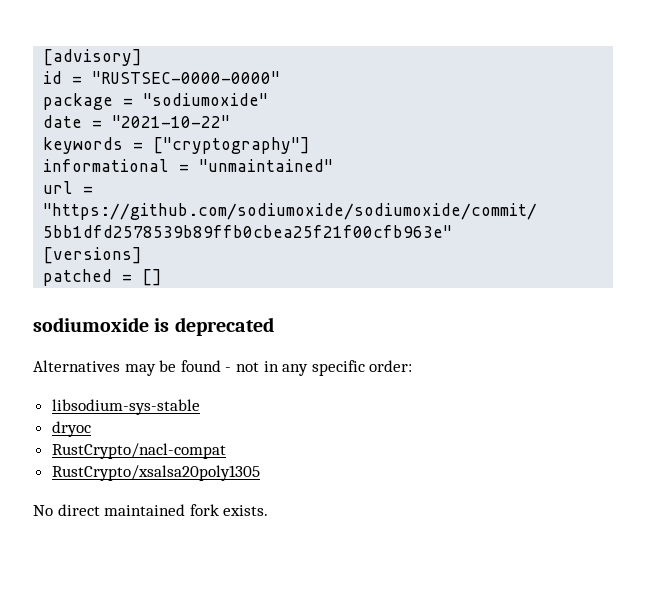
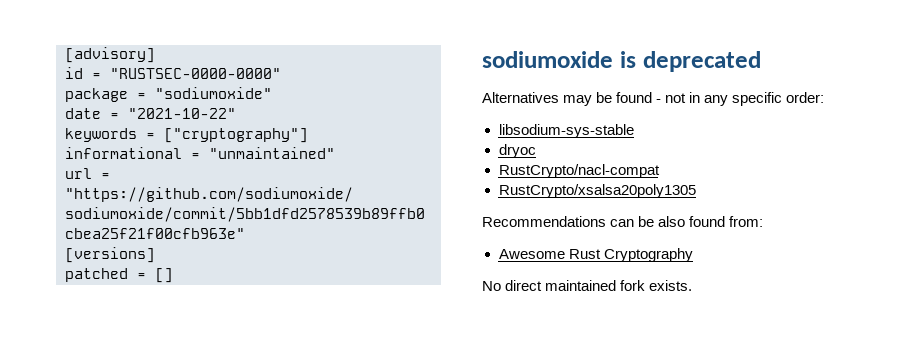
(260, 473) none -> [482,216,764,227] [498,248,693,262] // Recommendations can be also found from: // Awesome Rust Cryptography

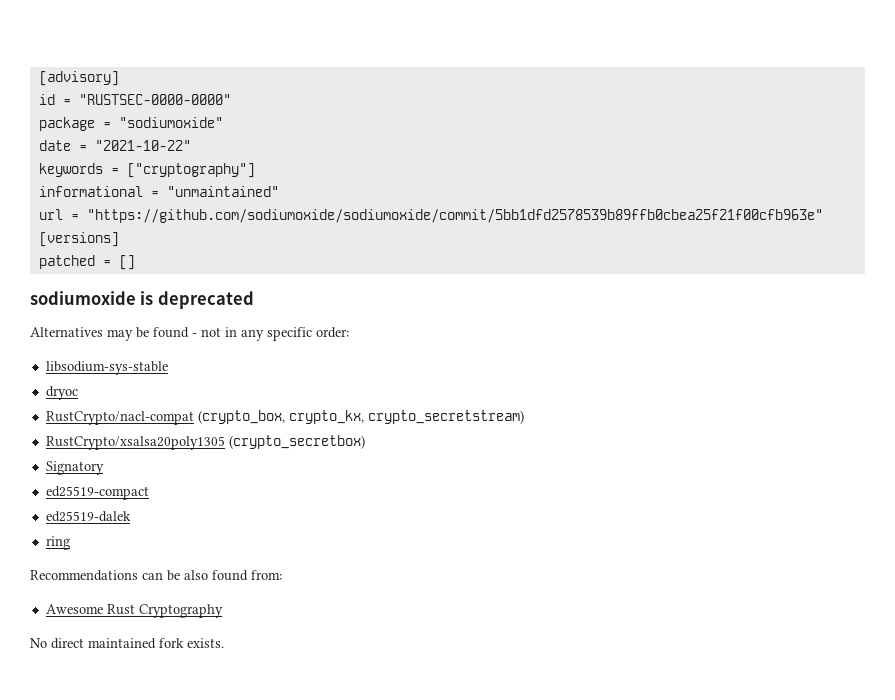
[498,184,696,198] // RustCrypto/xsalsa20poly1305 -> [197,410,524,424] [45,435,365,450] [45,461,104,475] [45,486,149,500] [45,511,131,522] [45,536,70,550] (crypto_box, crypto_kx, crypto_secretstream) // RustCrypto/xsalsa20poly1305 (crypto_secretbox) // Signatory // ed25519-compact // ed25519-dalek // ring

